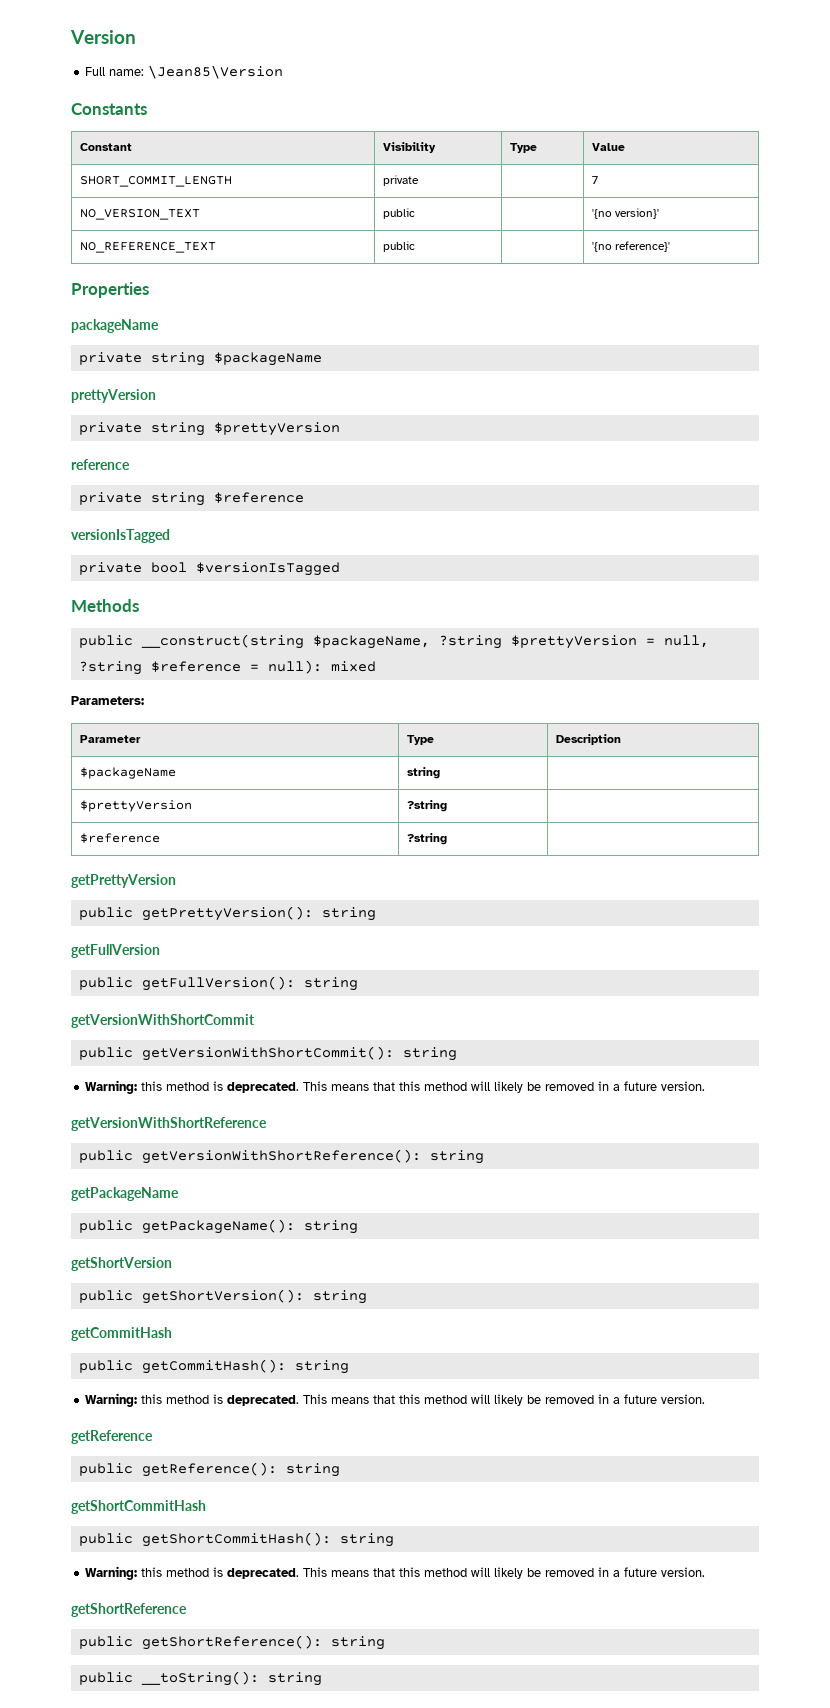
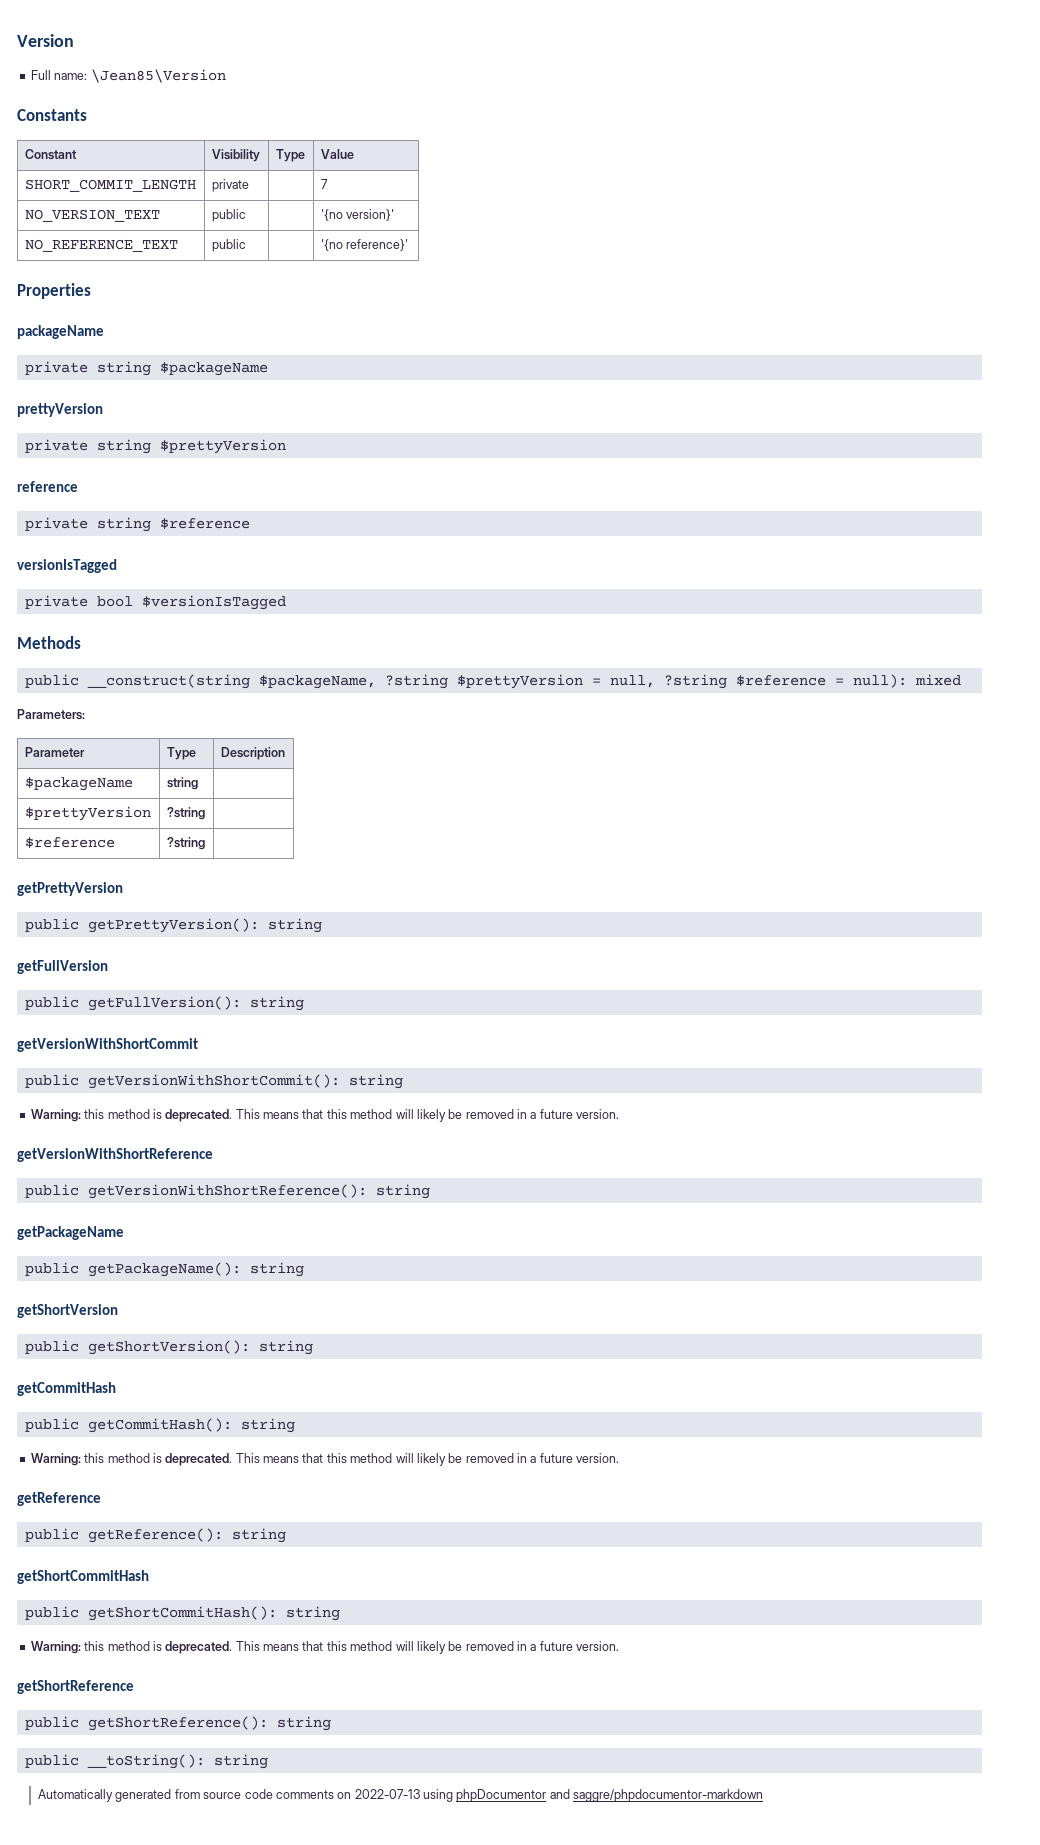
(322, 1679) none -> [38,1789,764,1802] // Automatically generated from source code comments on 2022-07-13 using phpDocumentor and saggre/phpdocumentor-markdown

